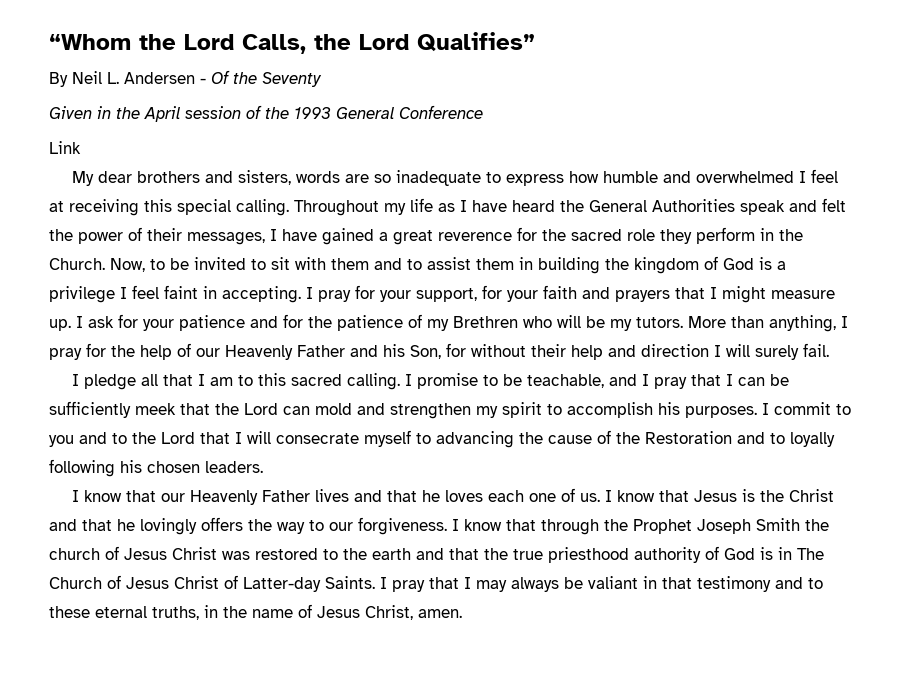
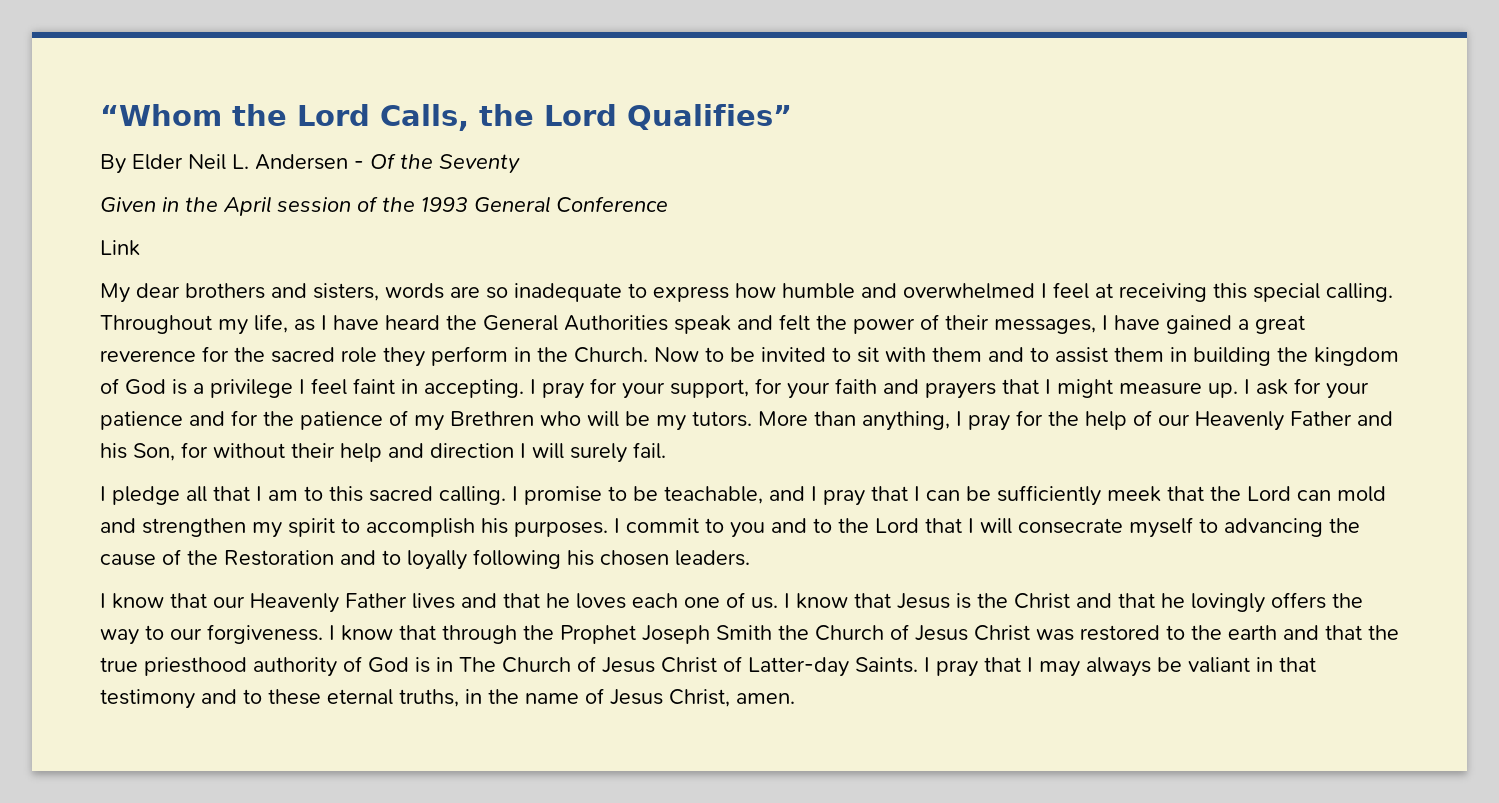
(68, 79) none -> [132,154,183,170] Elder
[410,198,433,212] life -> [254,314,288,333] life,
[110,258,145,272] Now, -> [654,347,699,362] Now
[49,548,100,560] church -> [815,625,884,641] Church

